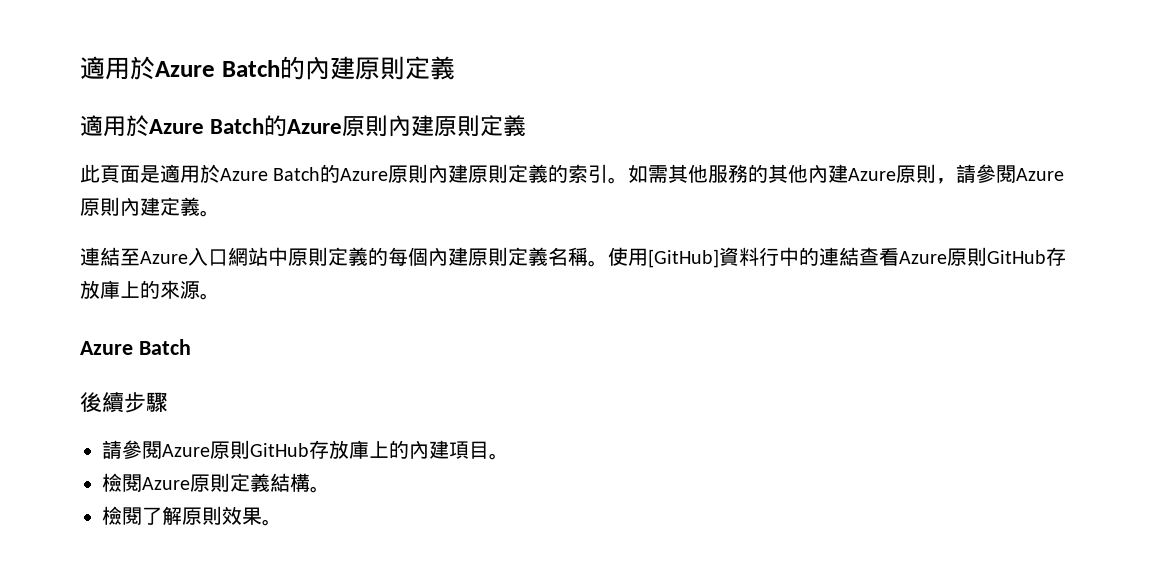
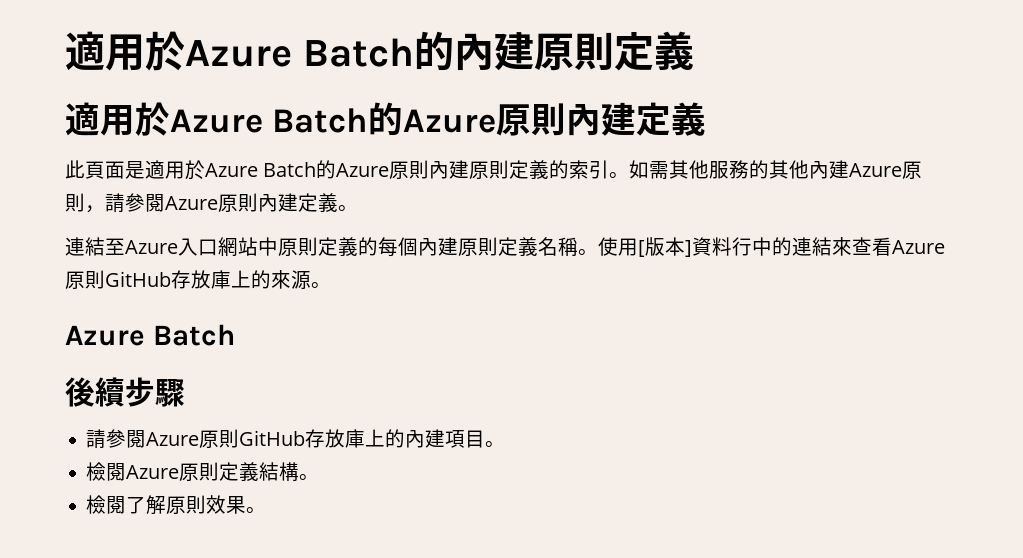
[434,115,481,137] 原則 -> (637, 119) none
[648,249,719,268] [GitHub] -> [638,237,692,257] [版本]
(859, 256) none -> [832,237,852,256] 來

